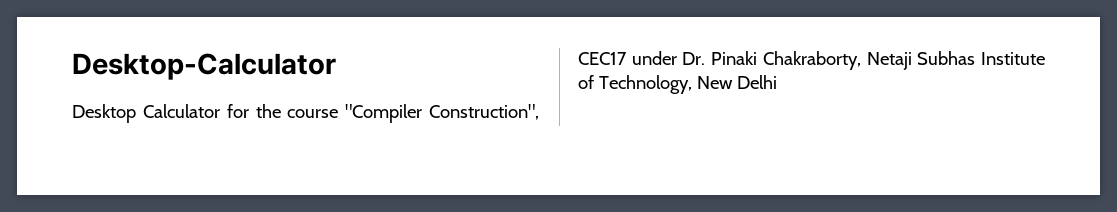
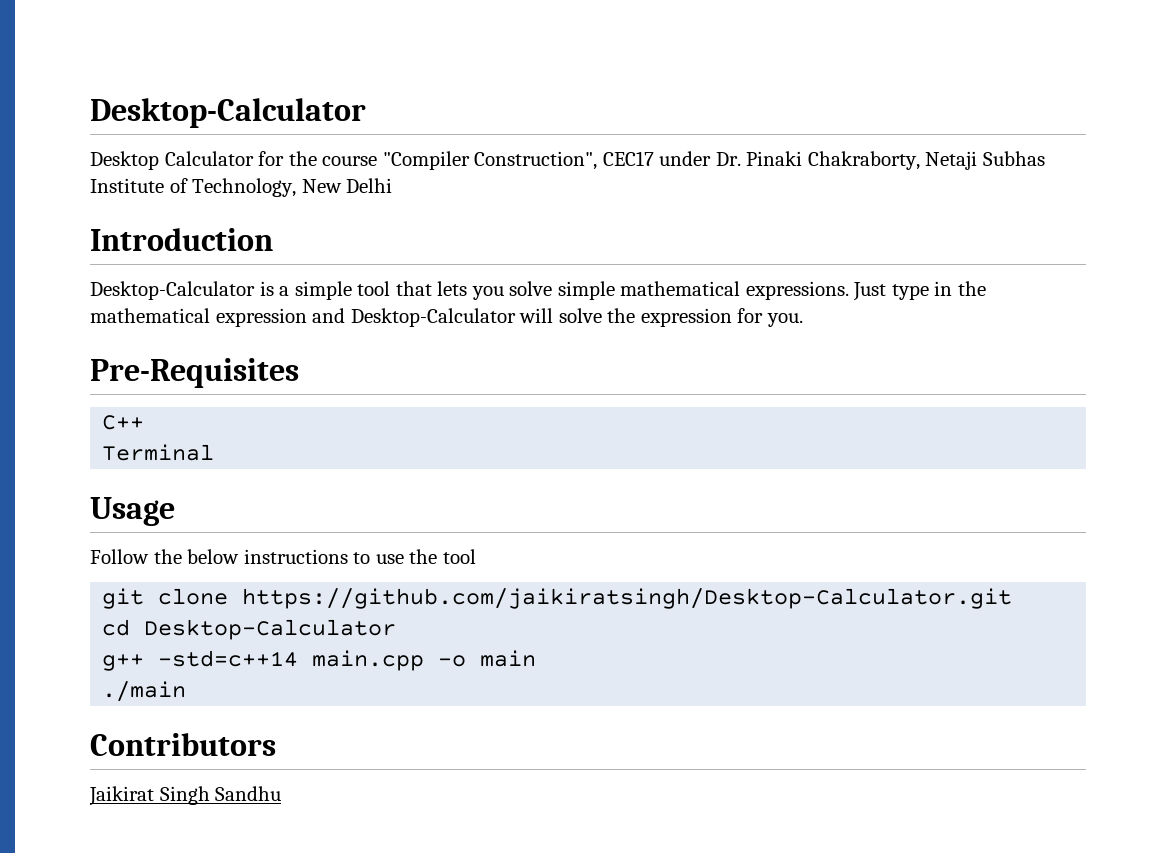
(777, 82) none -> [90,228,273,251] [90,281,987,301] [90,308,803,327] [90,358,299,388] [102,415,145,430] [102,444,215,461] [90,497,175,526] [90,549,476,564] [102,588,1013,609] [102,619,397,640] [102,650,537,671] [102,681,187,702] [90,733,276,756] [89,786,282,806] // Introduction // Desktop-Calculator is a simple tool that lets you solve simple mathematical expressions. Just type in the mathematical expression and Desktop-Calculator will solve the expression for you. // Pre-Requisites // C++ // Terminal // Usage // Follow the below instructions to use the tool // git clone https://github.com/jaikiratsingh/Desktop-Calculator.git // cd Desktop-Calculator // g++ -std=c++14 main.cpp -o main // ./main // Contributors // Jaikirat Singh Sandhu

